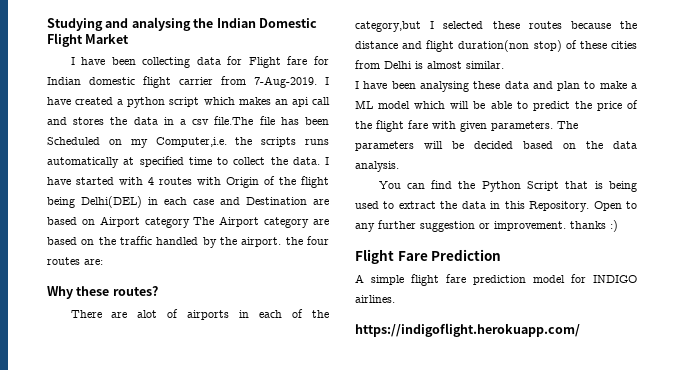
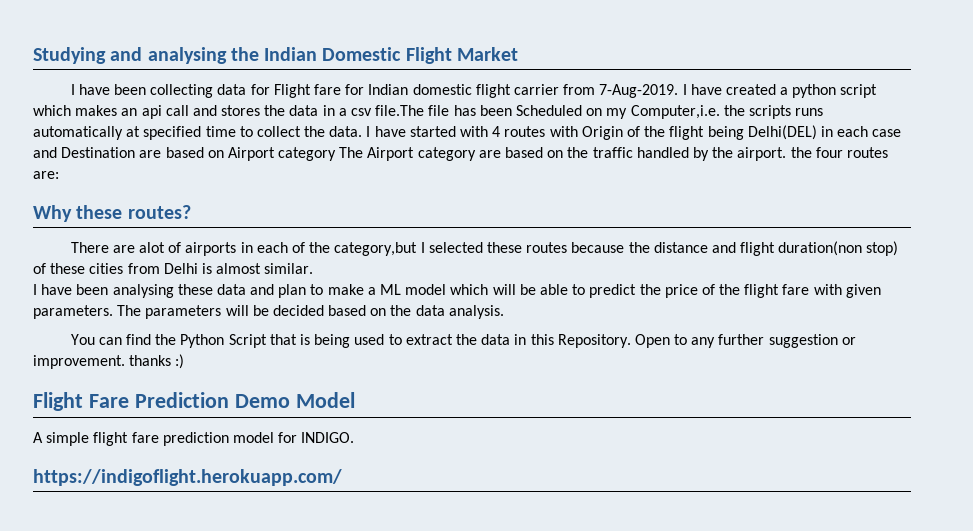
(502, 255) none -> [234,392,355,408] Demo Model
[593,275,637,283] [355,295,395,303] INDIGO airlines. -> [301,432,355,443] INDIGO.

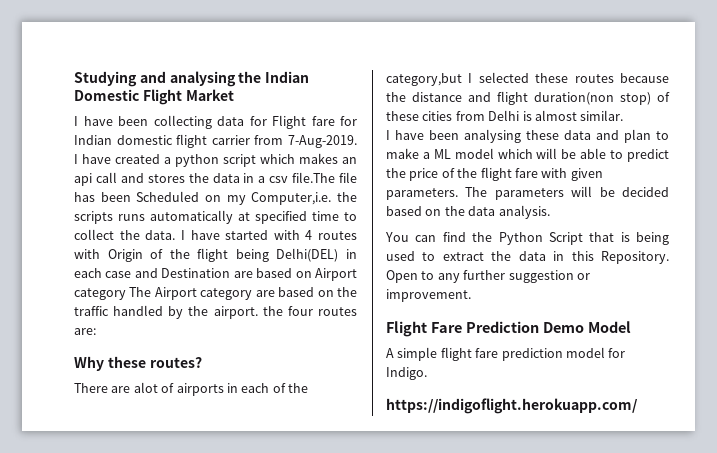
[129,354,185,369] thanks :) -> (471, 295) none
[301,432,355,443] INDIGO. -> [386,367,427,380] Indigo.

